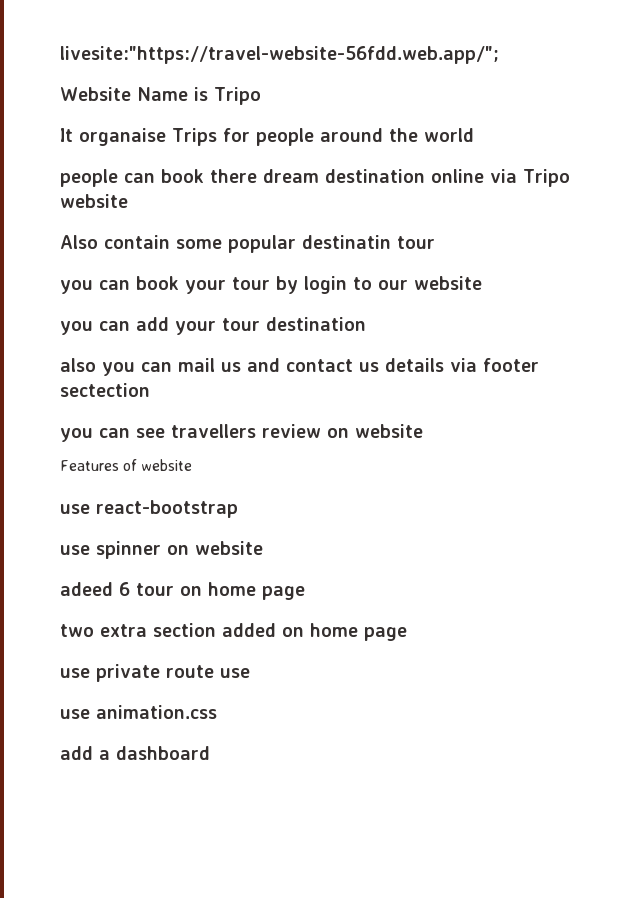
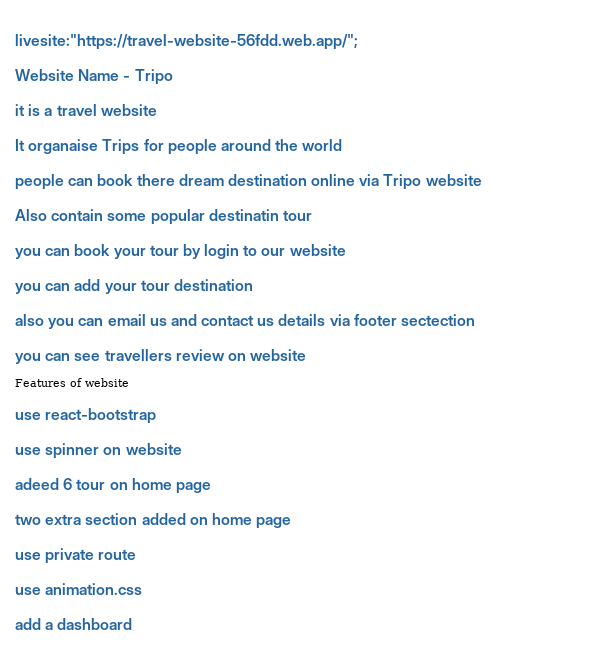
[193,87,261,105] is Tripo -> [123,69,173,85] [15,104,157,116] - Tripo // it is a travel website
[178,358,215,372] mail -> [107,314,146,326] email
[220,668,250,678] use -> (137, 554) none

